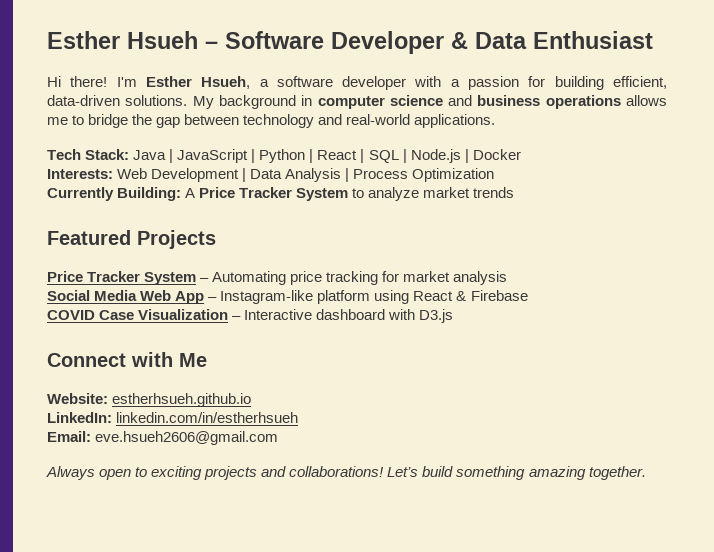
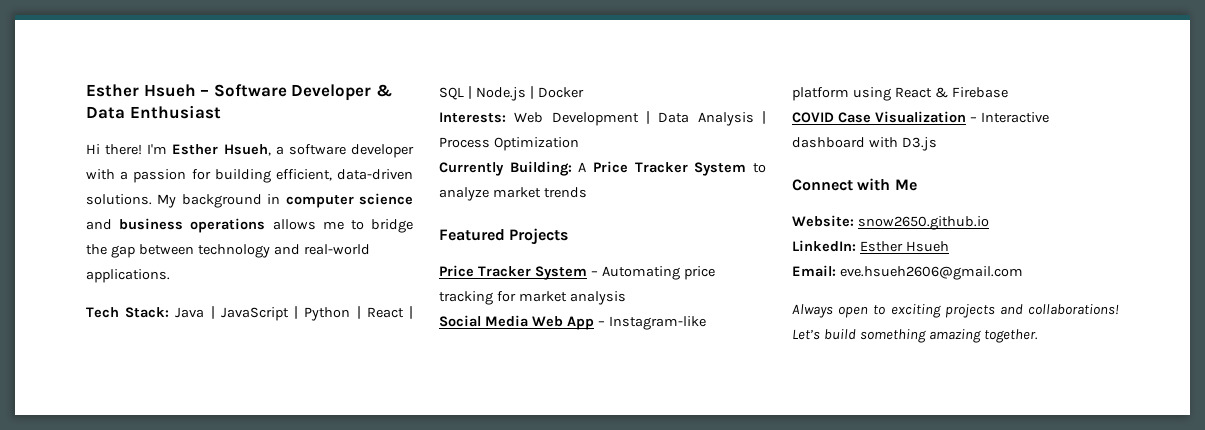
[112,393,252,407] estherhsueh.github.io -> [857,216,989,230] snow2650.github.io
[116,412,299,423] linkedin.com/in/estherhsueh -> [859,241,949,252] Esther Hsueh

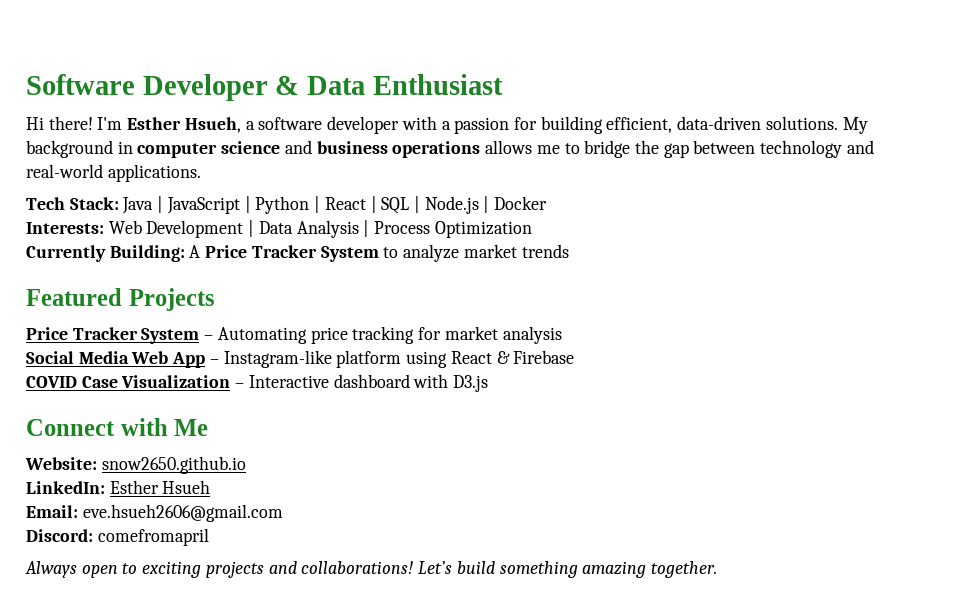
[86,84,210,97] Esther Hsueh – -> (26, 84) none
(1023, 273) none -> [26,528,209,546] // Discord: comefromapril

